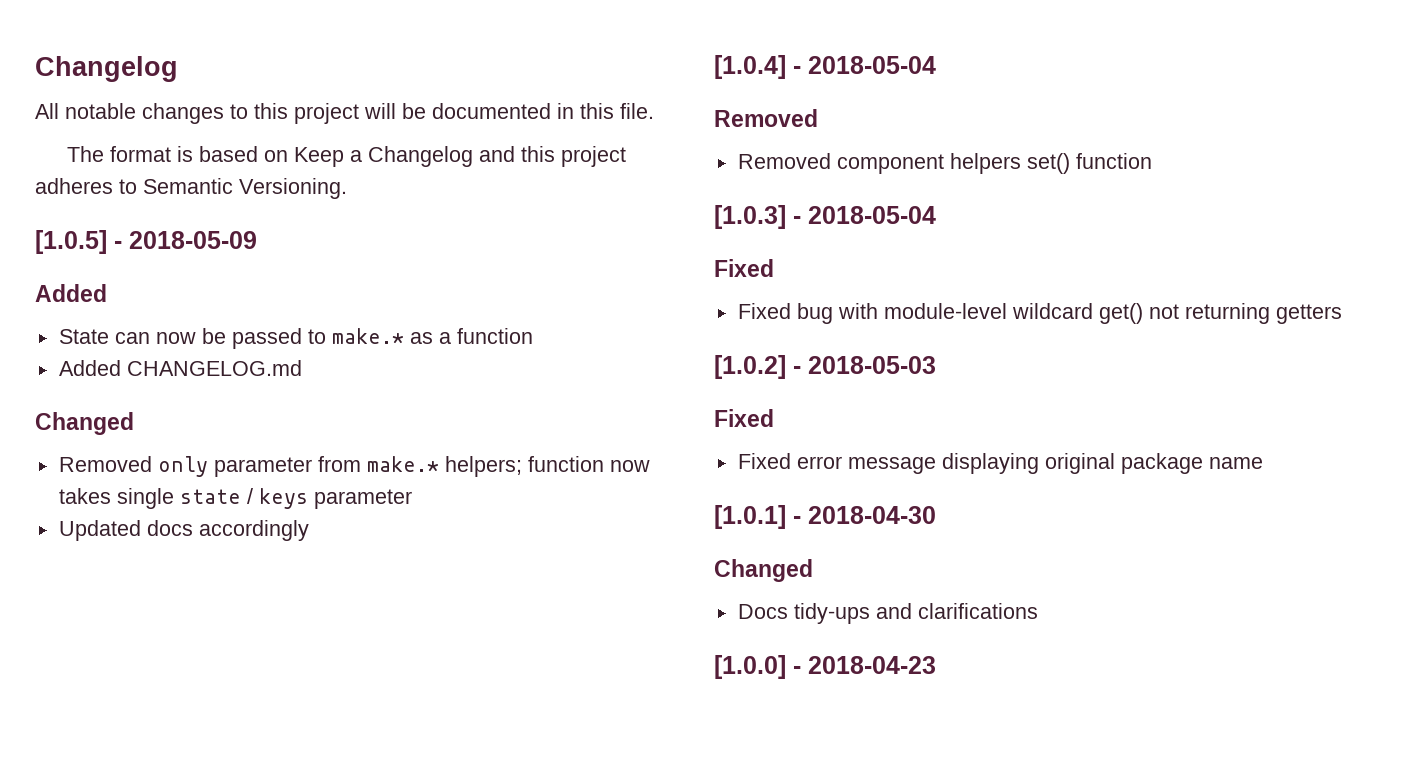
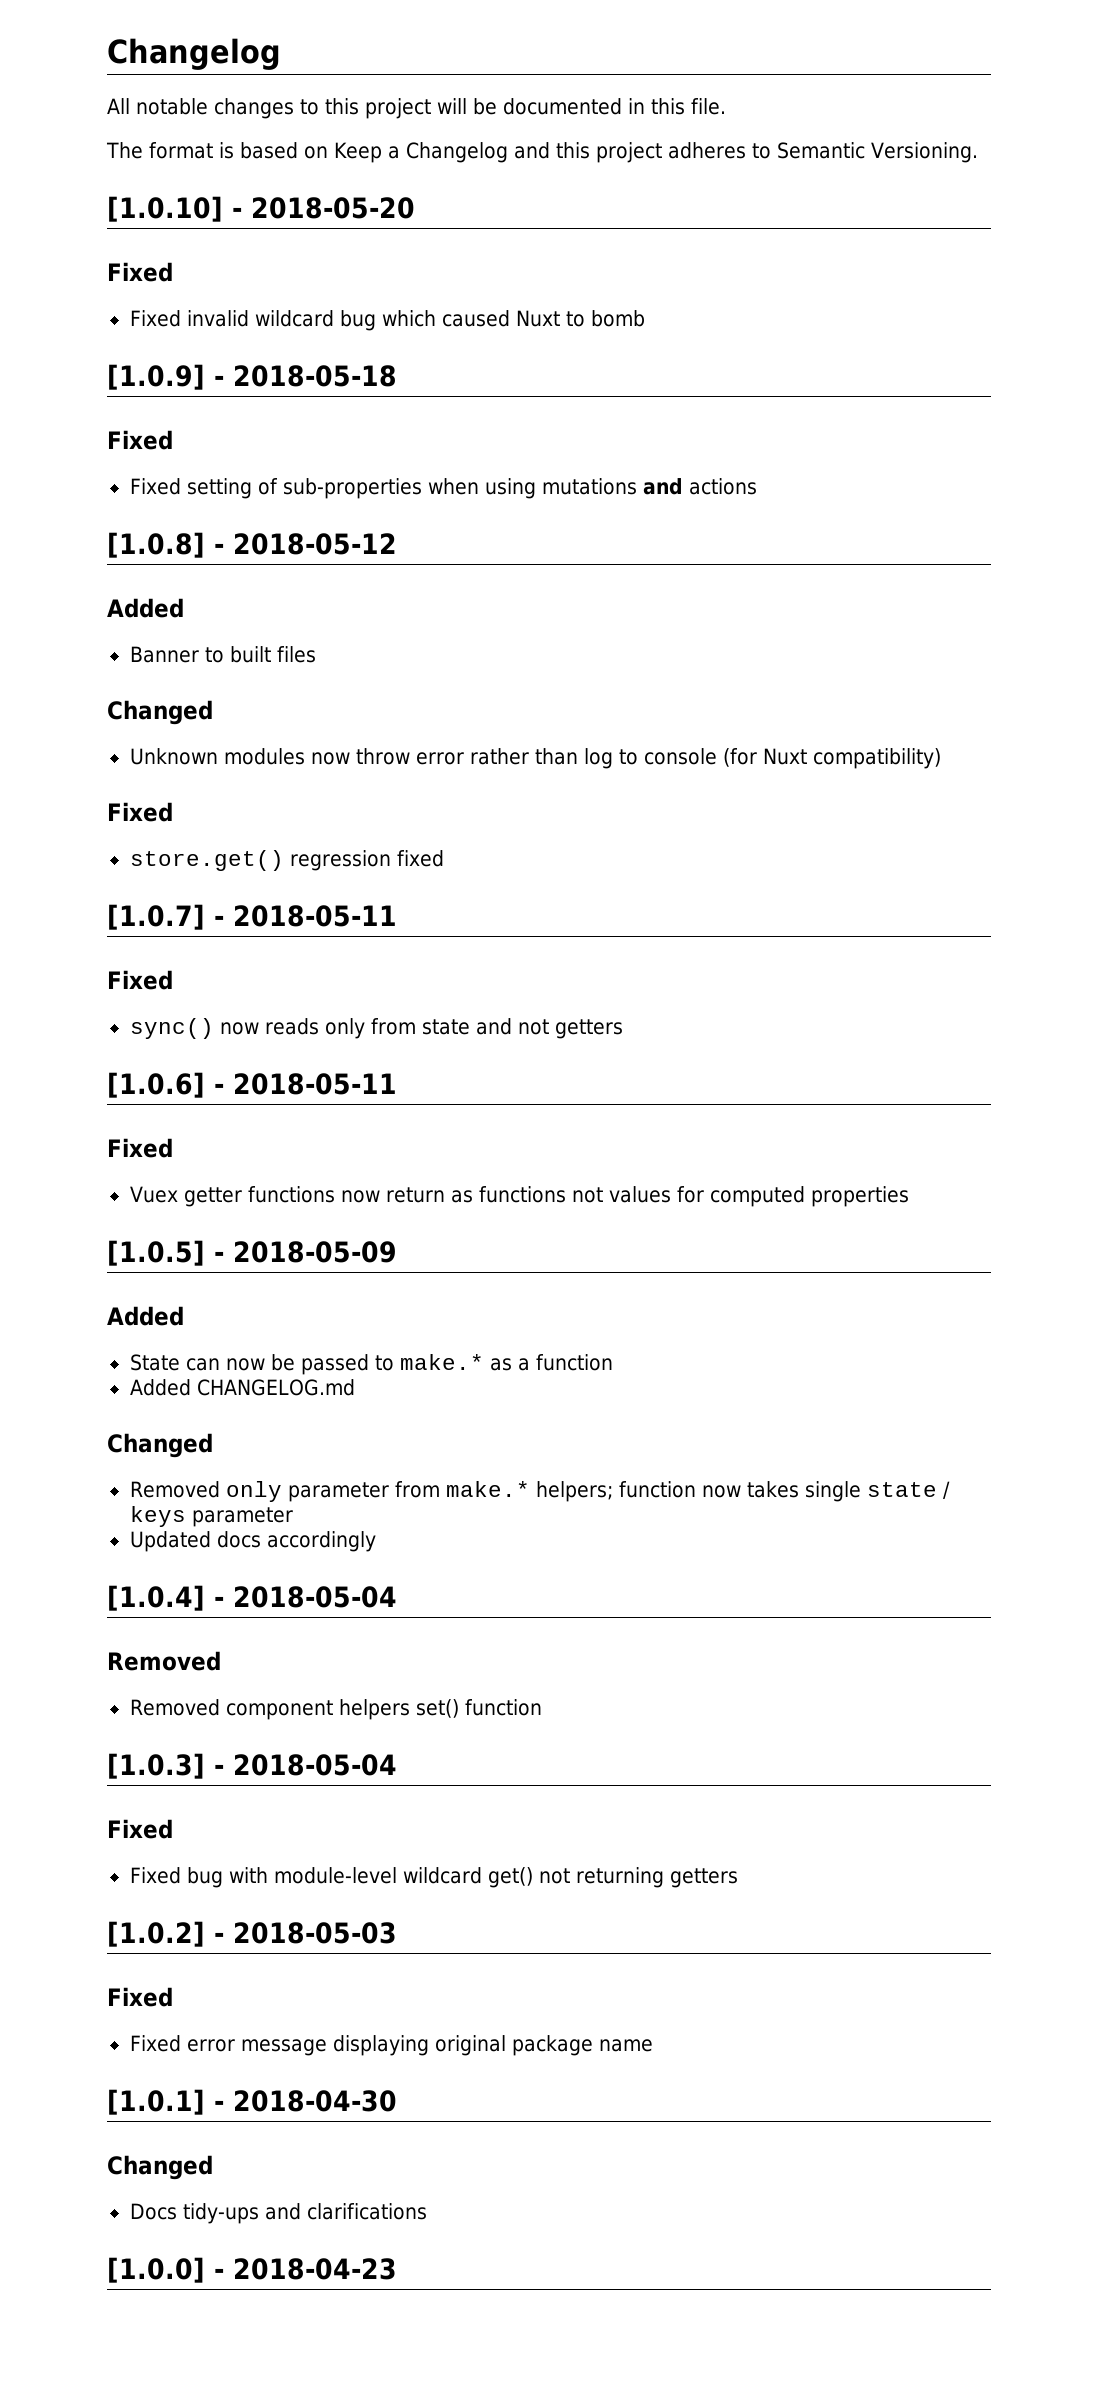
(347, 188) none -> [107,196,415,222] [107,262,173,282] [129,310,645,331] [107,364,397,390] [107,430,173,450] [129,478,757,499] [107,532,397,558] [107,598,184,618] [129,646,316,663] [107,700,213,725] [129,748,941,769] [107,802,173,822] [129,850,444,871] [107,904,397,930] [107,970,173,990] [129,1018,623,1039] [107,1072,397,1098] [107,1138,173,1158] [129,1186,909,1207] // [1.0.10] - 2018-05-20 // Fixed // Fixed invalid wildcard bug which caused Nuxt to bomb // [1.0.9] - 2018-05-18 // Fixed // Fixed setting of sub-properties when using mutations and actions // [1.0.8] - 2018-05-12 // Added // Banner to built files // Changed // Unknown modules now throw error rather than log to console (for Nuxt compatibility) // Fixed // store.get() regression fixed // [1.0.7] - 2018-05-11 // Fixed // sync() now reads only from state and not getters // [1.0.6] - 2018-05-11 // Fixed // Vuex getter functions now return as functions not values for computed properties

